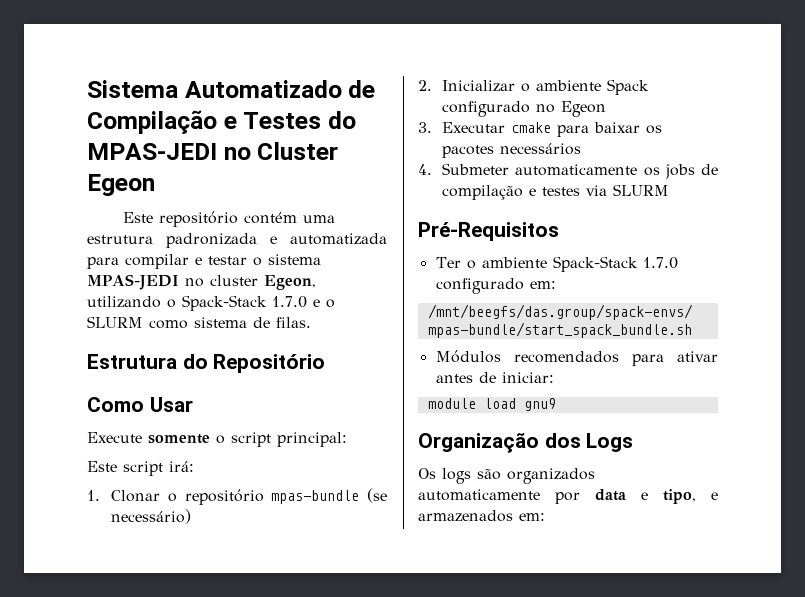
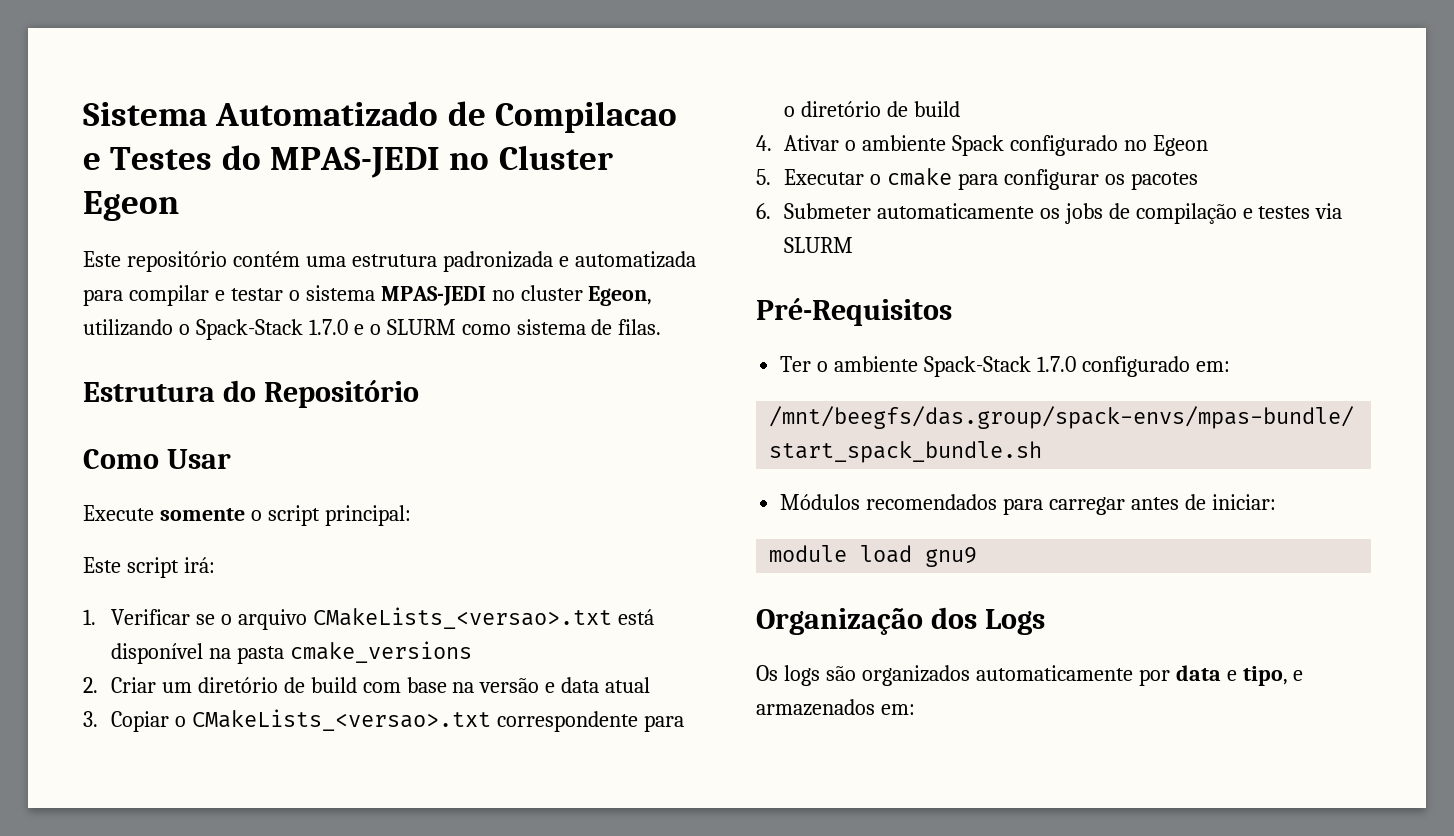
[87,110,217,134] Compilação -> [494,101,677,133] Compilacao
[111,488,387,505] [111,509,192,524] [418,80,516,92] Clonar o repositório mpas-bundle (se necessário) // 2. Inicializar -> [110,607,654,630] [110,641,472,664] [83,677,651,693] [83,709,684,732] [783,101,960,117] [756,135,839,151] Verificar se o arquivo CMakeLists_<versao>.txt está disponível na pasta cmake_versions // 2. Criar um diretório de build com base na versão e data atual // 3. Copiar o CMakeLists_<versao>.txt correspondente para o diretório de build // 4. Ativar
[418,122,506,133] 3. Executar -> [756,169,881,185] 5. Executar o
[594,122,641,133] baixar -> [1003,169,1099,190] configurar
[500,143,582,155] [418,164,432,175] necessários // 4. -> [756,203,771,219] // 6.
[677,351,718,362] ativar -> [1049,497,1126,515] carregar

